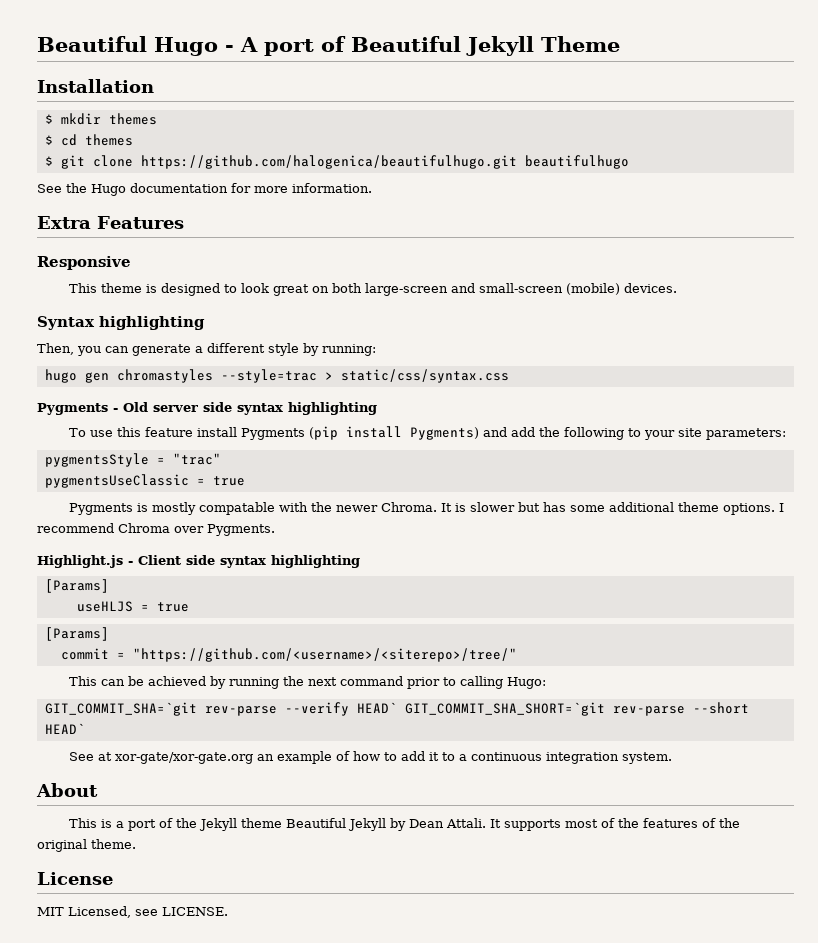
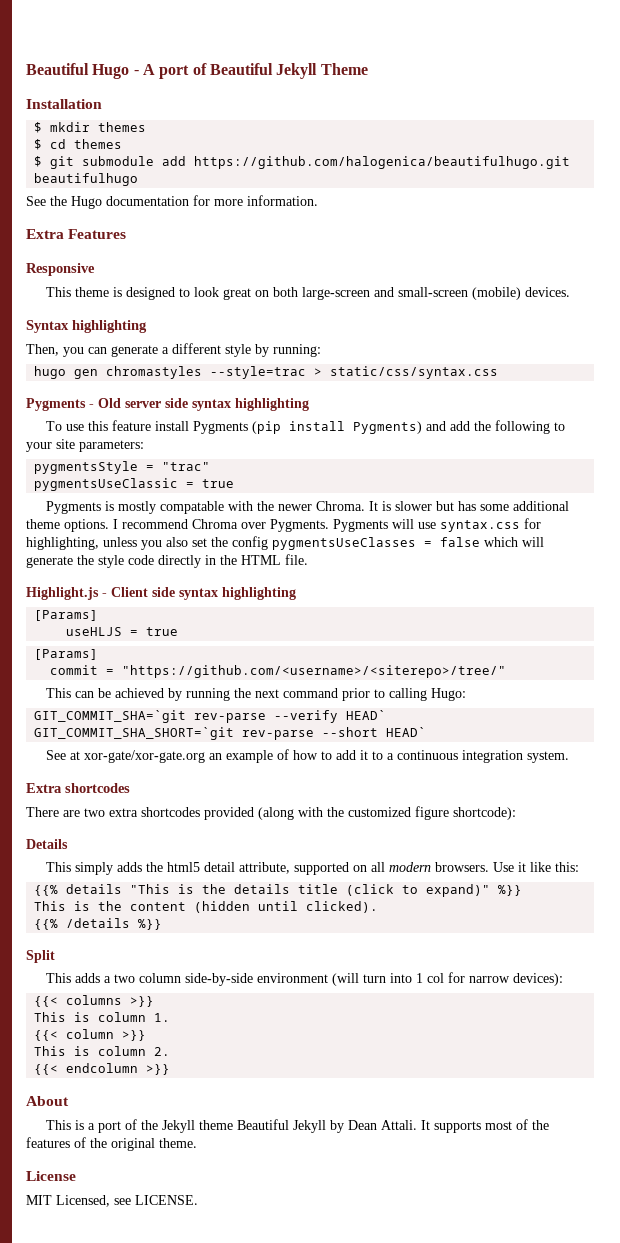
[92,155,133,167] clone -> [82,156,187,166] submodule add
(275, 530) none -> [333,518,541,532] [26,536,544,550] [26,554,308,568] Pygments will use syntax.css for highlighting, unless you also set the config pygmentsUseClasses = false which will generate the style code directly in the HTML file.
(673, 758) none -> [26,783,130,793] [26,806,516,820] [26,839,68,849] [45,862,579,875] [34,884,523,897] [34,901,379,913] [34,918,163,930] [26,950,55,963] [45,972,563,986] [34,995,155,1007] [34,1012,171,1022] [34,1029,147,1041] [34,1046,171,1056] [34,1063,171,1075] // Extra shortcodes // There are two extra shortcodes provided (along with the customized figure shortcode): // Details // This simply adds the html5 detail attribute, supported on all modern browsers. Use it like this: // {{% details "This is the details title (click to expand)" %}} // This is the content (hidden until clicked). // {{% /details %}} // Split // This adds a two column side-by-side environment (will turn into 1 col for narrow devices): // {{< columns >}} // This is column 1. // {{< column >}} // This is column 2. // {{< endcolumn >}}

